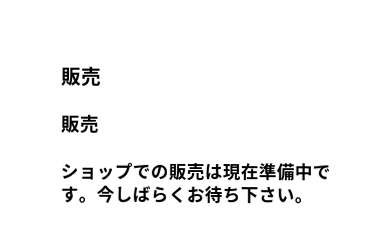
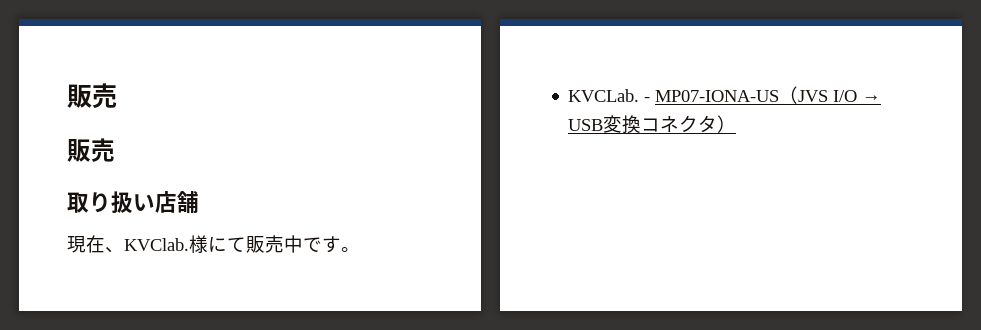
[60,161,331,182] [60,184,313,204] ショップでの販売は現在準備中です。今しばらくお待ち下さい。 -> [67,191,199,214] [67,235,360,253] [568,86,882,104] [568,115,737,134] 取り扱い店舗 // 現在、KVClab.様にて販売中です。 // KVCLab. - MP07-IONA-US（JVS I/O → USB変換コネクタ）

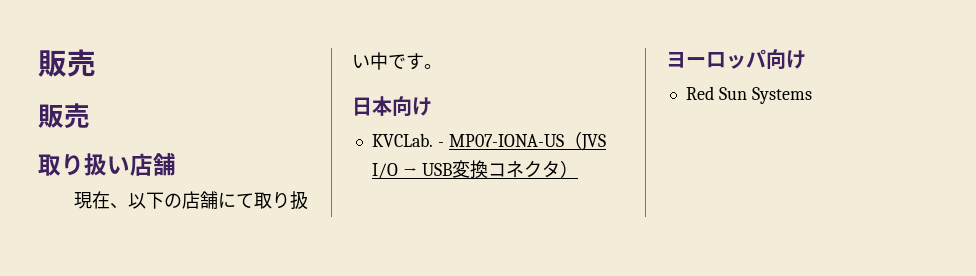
[124,235,284,253] KVClab.様にて販売 -> [128,191,309,210] [352,54,370,68] 以下の店舗にて取り扱い
(360, 249) none -> [352,96,432,116] // 日本向け
(737, 124) none -> [666,49,806,69] [685,86,812,104] // ヨーロッパ向け // Red Sun Systems

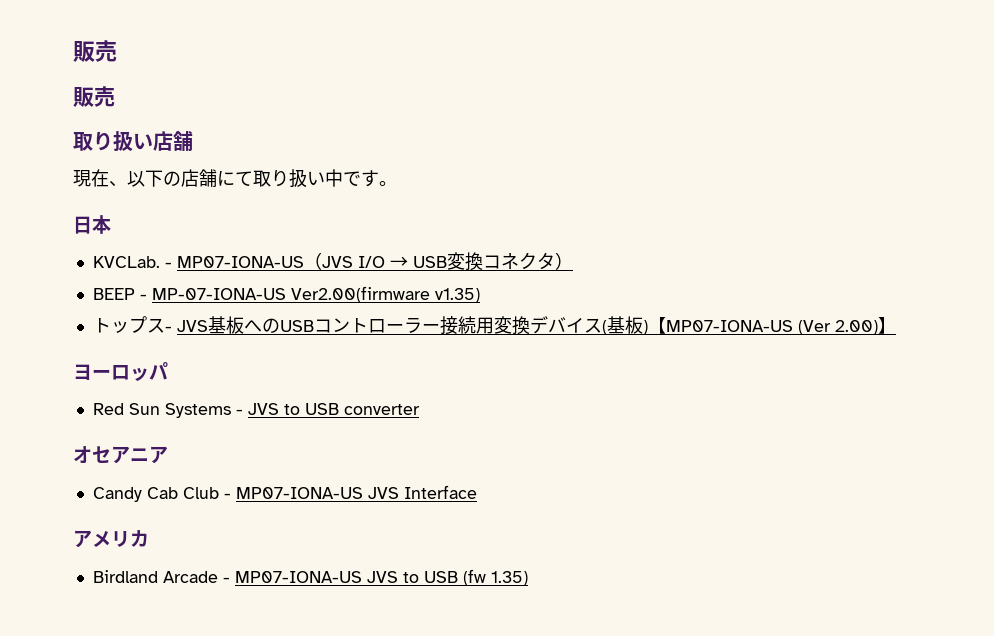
[392,96,432,116] 向け -> (111, 224) none
(578, 169) none -> [92,286,480,303] [92,316,896,335] // BEEP - MP-07-IONA-US Ver2.00(firmware v1.35) // トップス- JVS基板へのUSBコントローラー接続用変換デバイス(基板)【MP07-IONA-US (Ver 2.00)】
[766,49,806,69] 向け -> (168, 371) none
(812, 95) none -> [235,403,420,415] [73,446,168,464] [92,485,477,502] [73,530,149,548] [92,569,528,586] - JVS to USB converter // オセアニア // Candy Cab Club - MP07-IONA-US JVS Interface // アメリカ // Birdland Arcade - MP07-IONA-US JVS to USB (fw 1.35)

